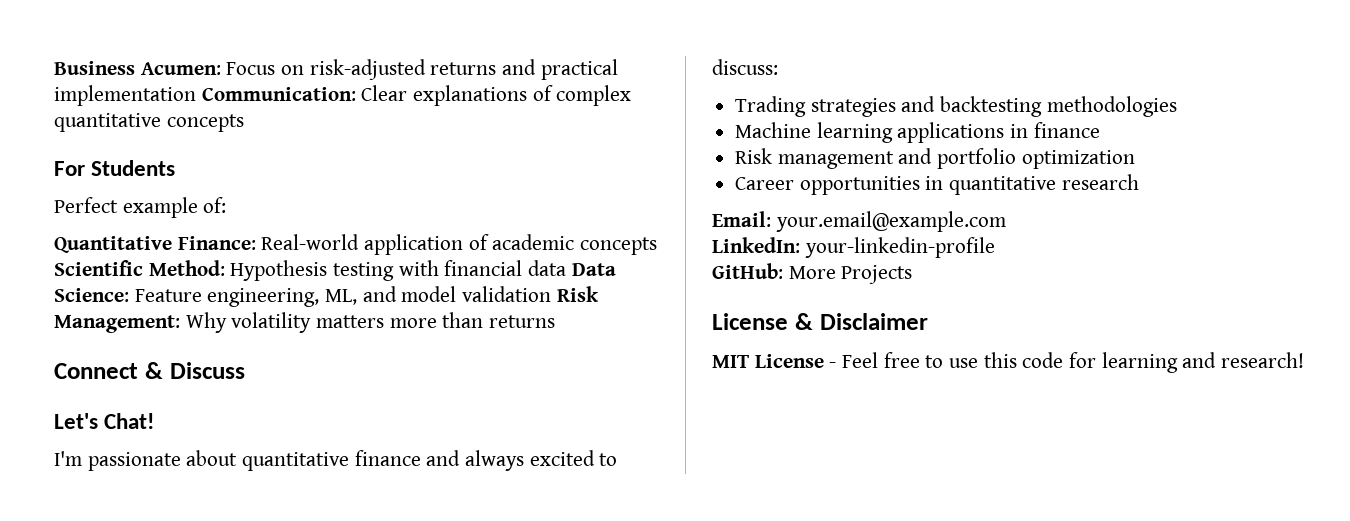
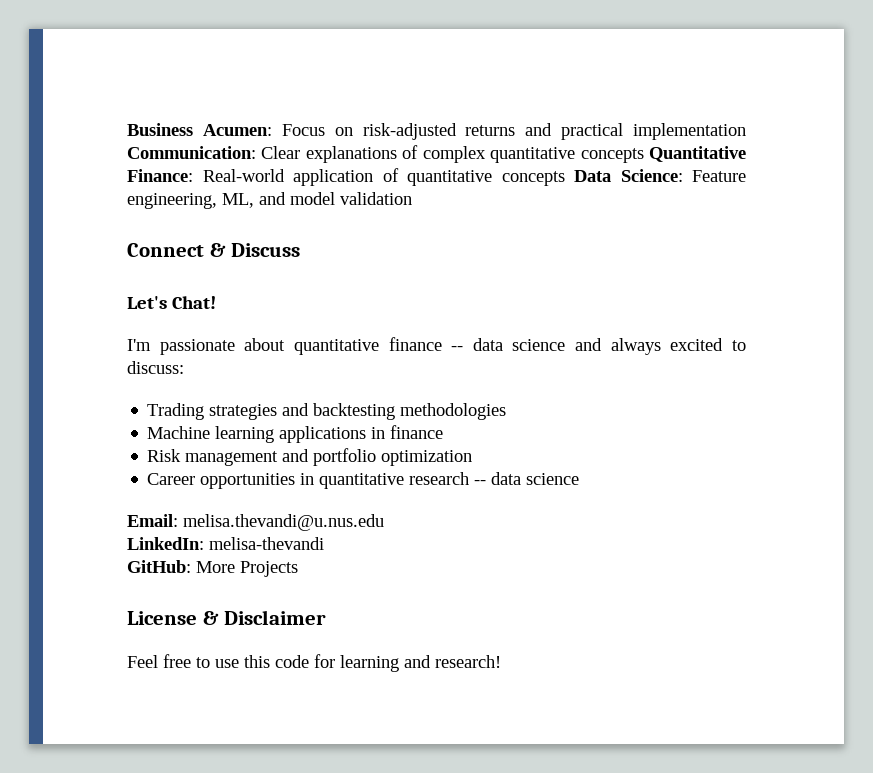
[54,160,176,176] [54,197,227,218] // For Students // Perfect example of: // -> (644, 155) none
[492,234,658,255] [54,260,567,281] academic concepts Scientific Method: Hypothesis testing with financial data -> [407,170,565,186] quantitative concepts
[556,286,599,302] [54,312,556,333] Risk Management: Why volatility matters more than returns -> (412, 198) none
(421, 458) none -> [451,338,566,351] -- data science
(1139, 182) none -> [474,472,580,485] -- data science
[775,211,1006,232] your.email@example.com -> [183,514,384,531] melisa.thevandi@u.nus.edu
[804,237,995,258] your-linkedin-profile -> [209,537,324,550] melisa-thevandi
[712,354,837,368] MIT License - -> (327, 617) none

